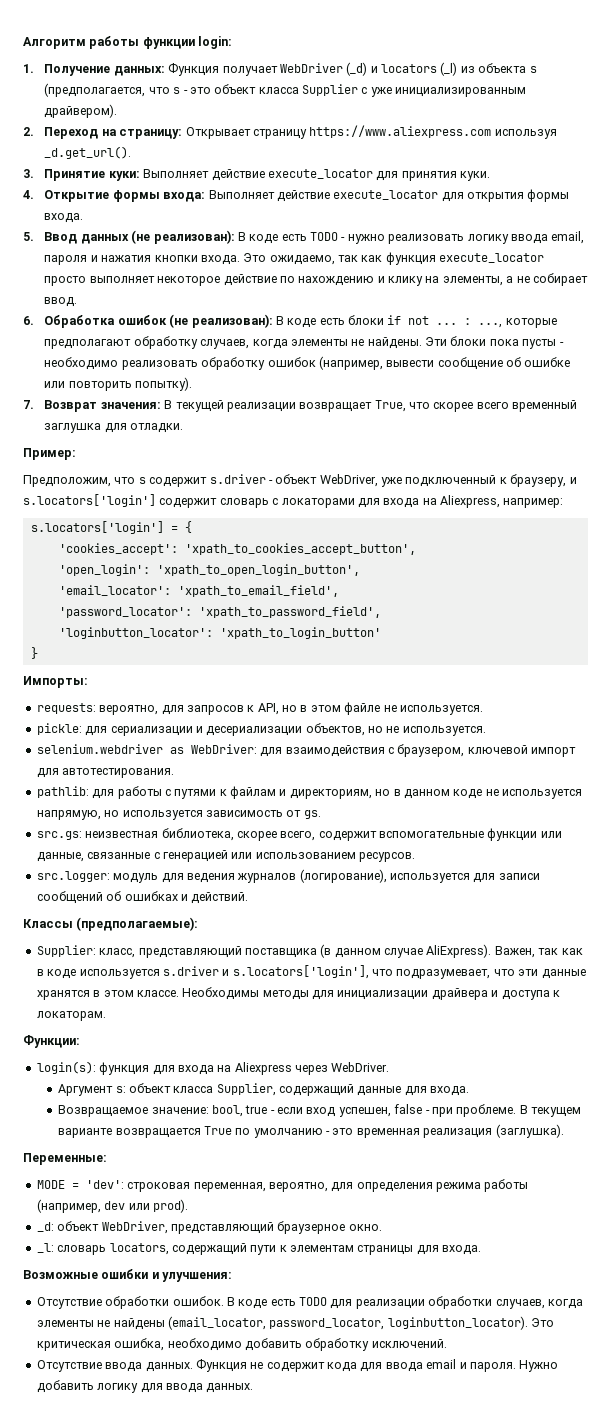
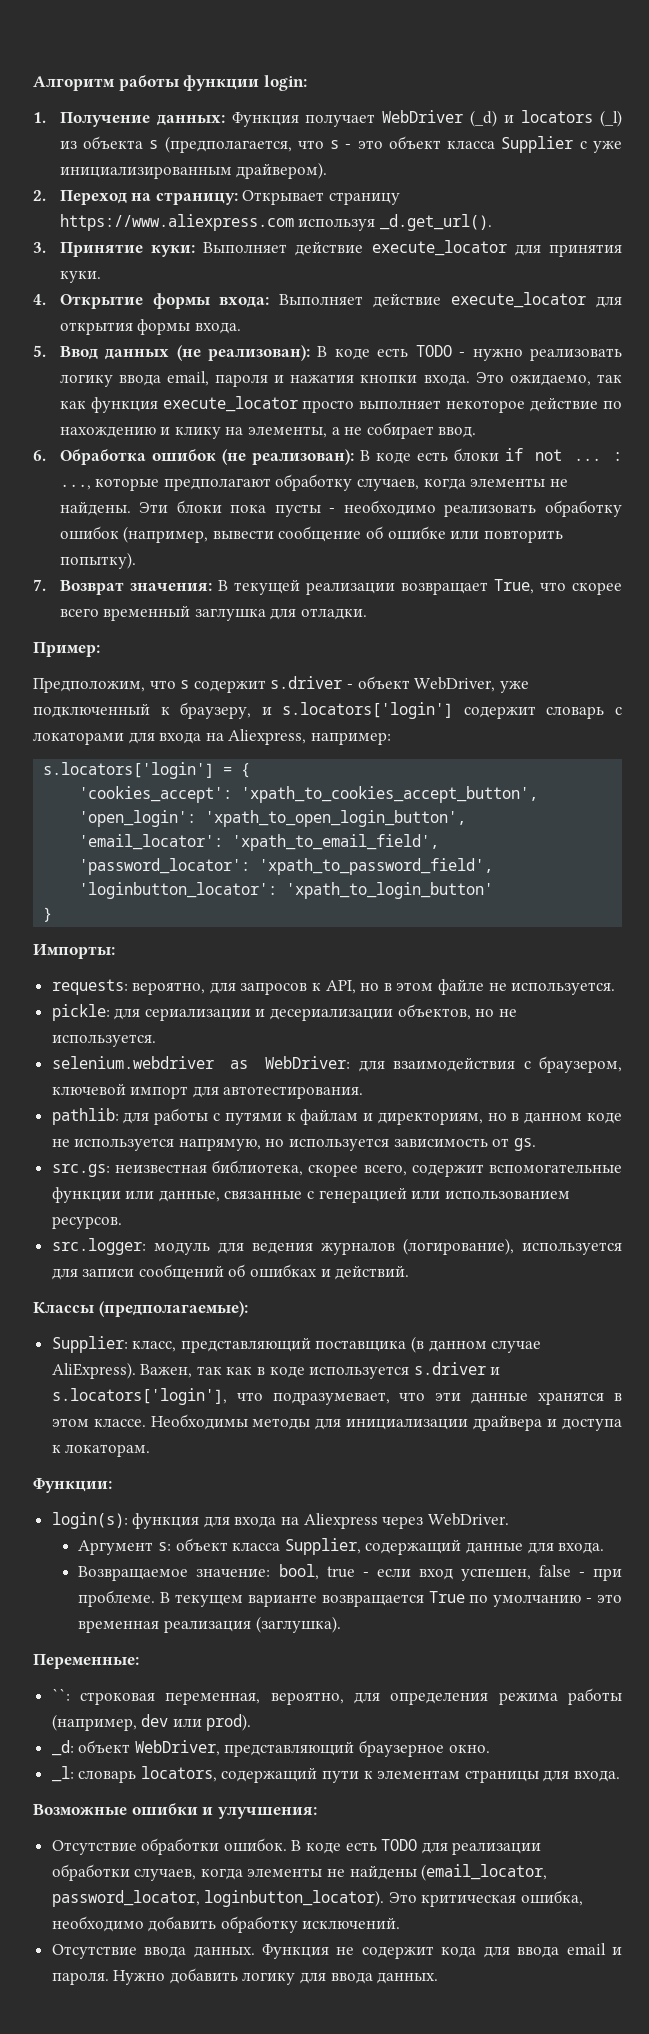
[36,1180,124,1189] MODE = 'dev': -> [51,1688,70,1701] ``:

